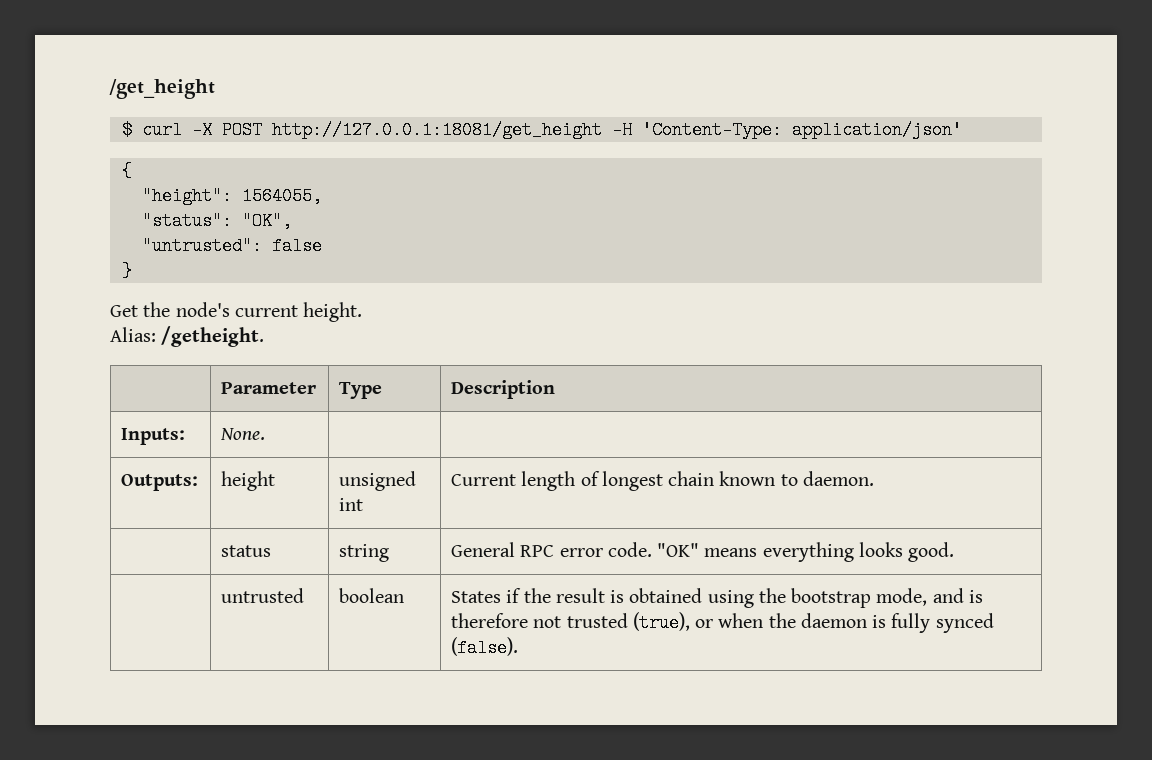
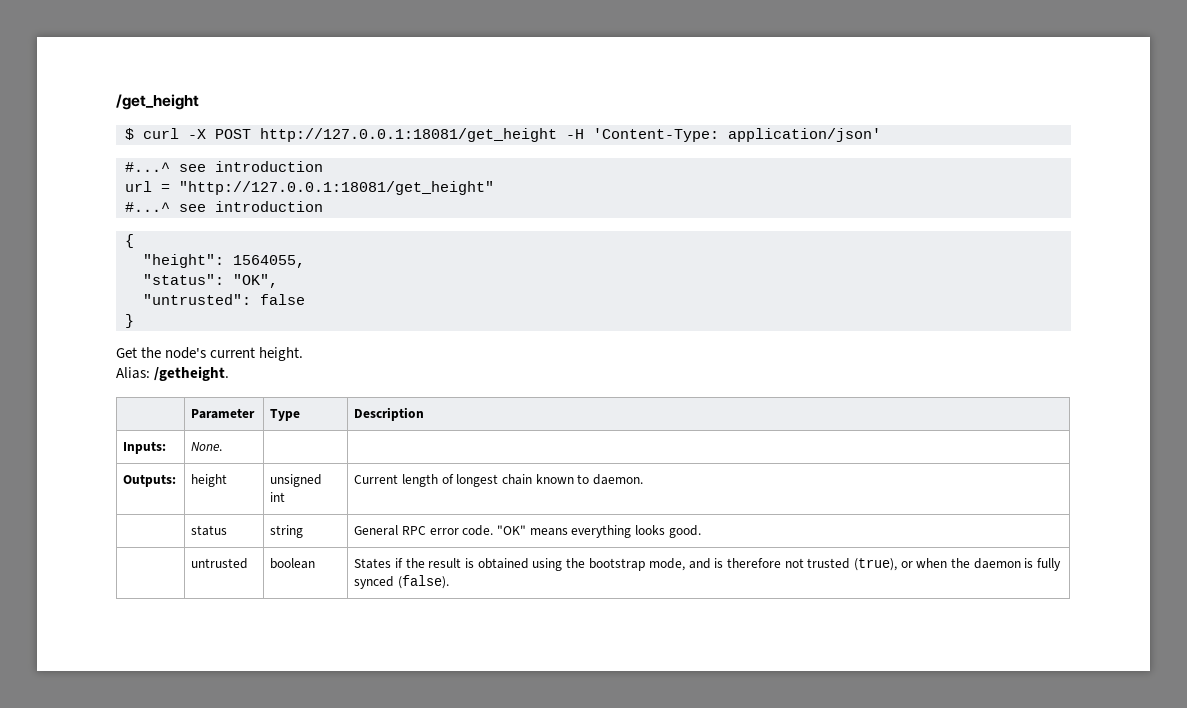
(962, 130) none -> [125,161,323,172] [125,181,494,195] [125,201,323,212] // #...^ see introduction // url = "http://127.0.0.1:18081/get_height" // #...^ see introduction

